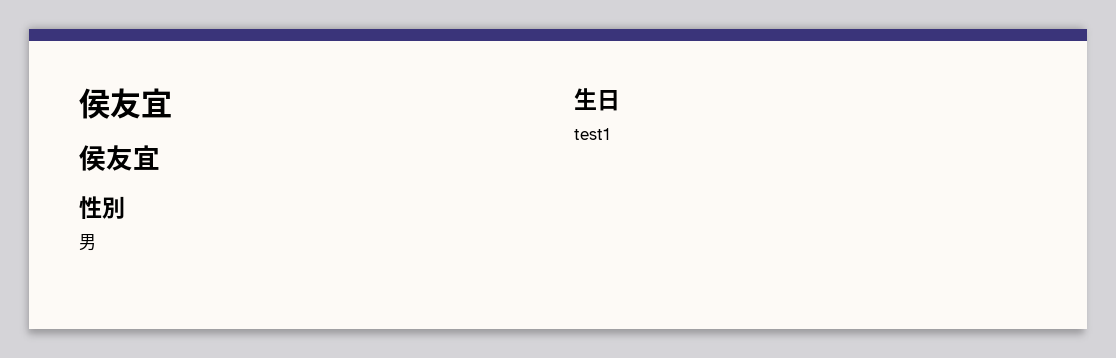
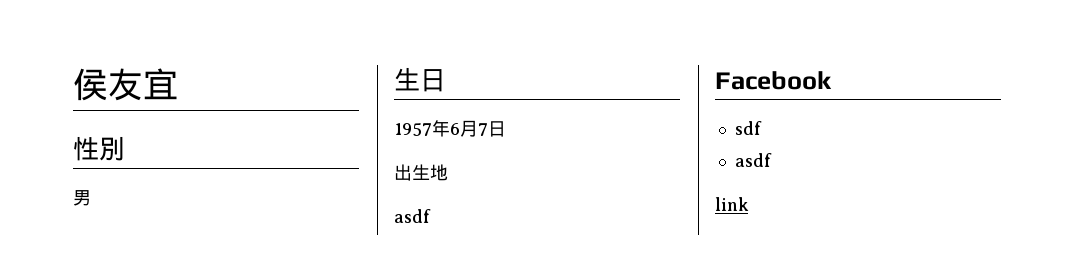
[79,88,172,119] [79,145,160,171] 侯友宜 // 侯友宜 -> [73,68,178,101] 侯友宜
[574,128,610,140] test1 -> [394,120,506,137] [394,164,448,181] [394,209,431,223] [715,71,832,90] [734,121,762,135] [734,153,772,167] [715,197,749,211] 1957年6月7日 // 出生地 // asdf // Facebook // sdf // asdf // link

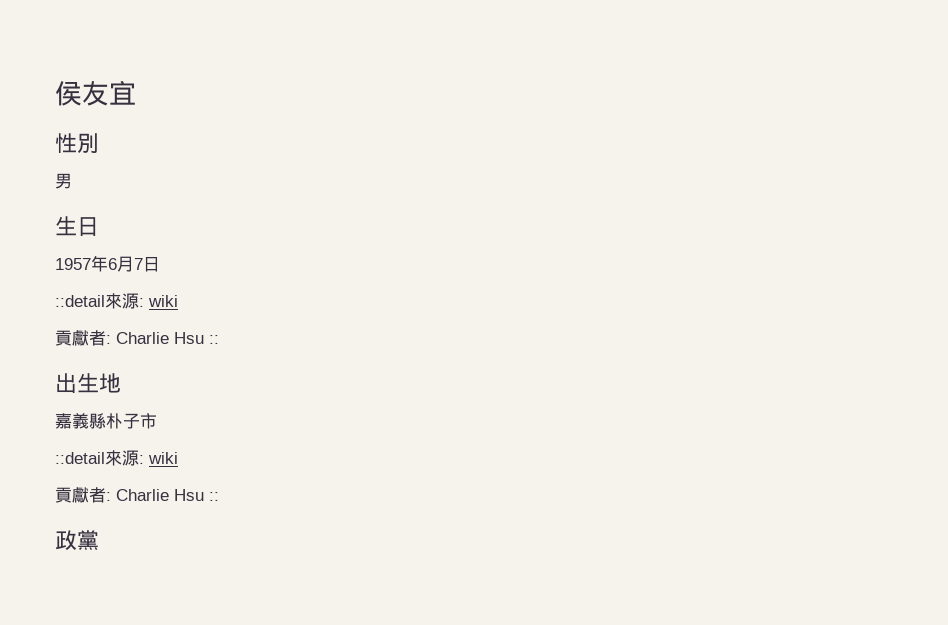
[394,164,448,181] [394,209,431,223] [715,71,832,90] [734,121,762,135] [734,153,772,167] [715,197,749,211] 出生地 // asdf // Facebook // sdf // asdf // link -> [55,293,178,309] [55,330,219,346] [55,373,121,393] [55,413,157,429] [55,450,178,466] [55,487,219,503] [55,530,99,551] ::detail來源: wiki // 貢獻者: Charlie Hsu :: // 出生地 // 嘉義縣朴子市 // ::detail來源: wiki // 貢獻者: Charlie Hsu :: // 政黨

